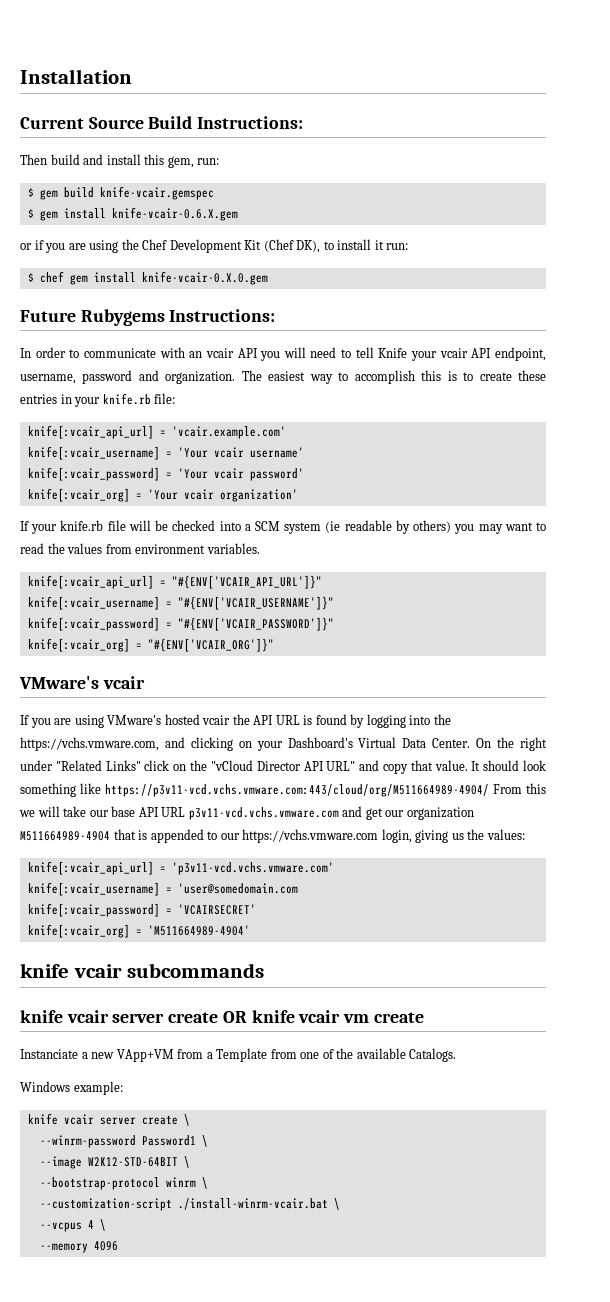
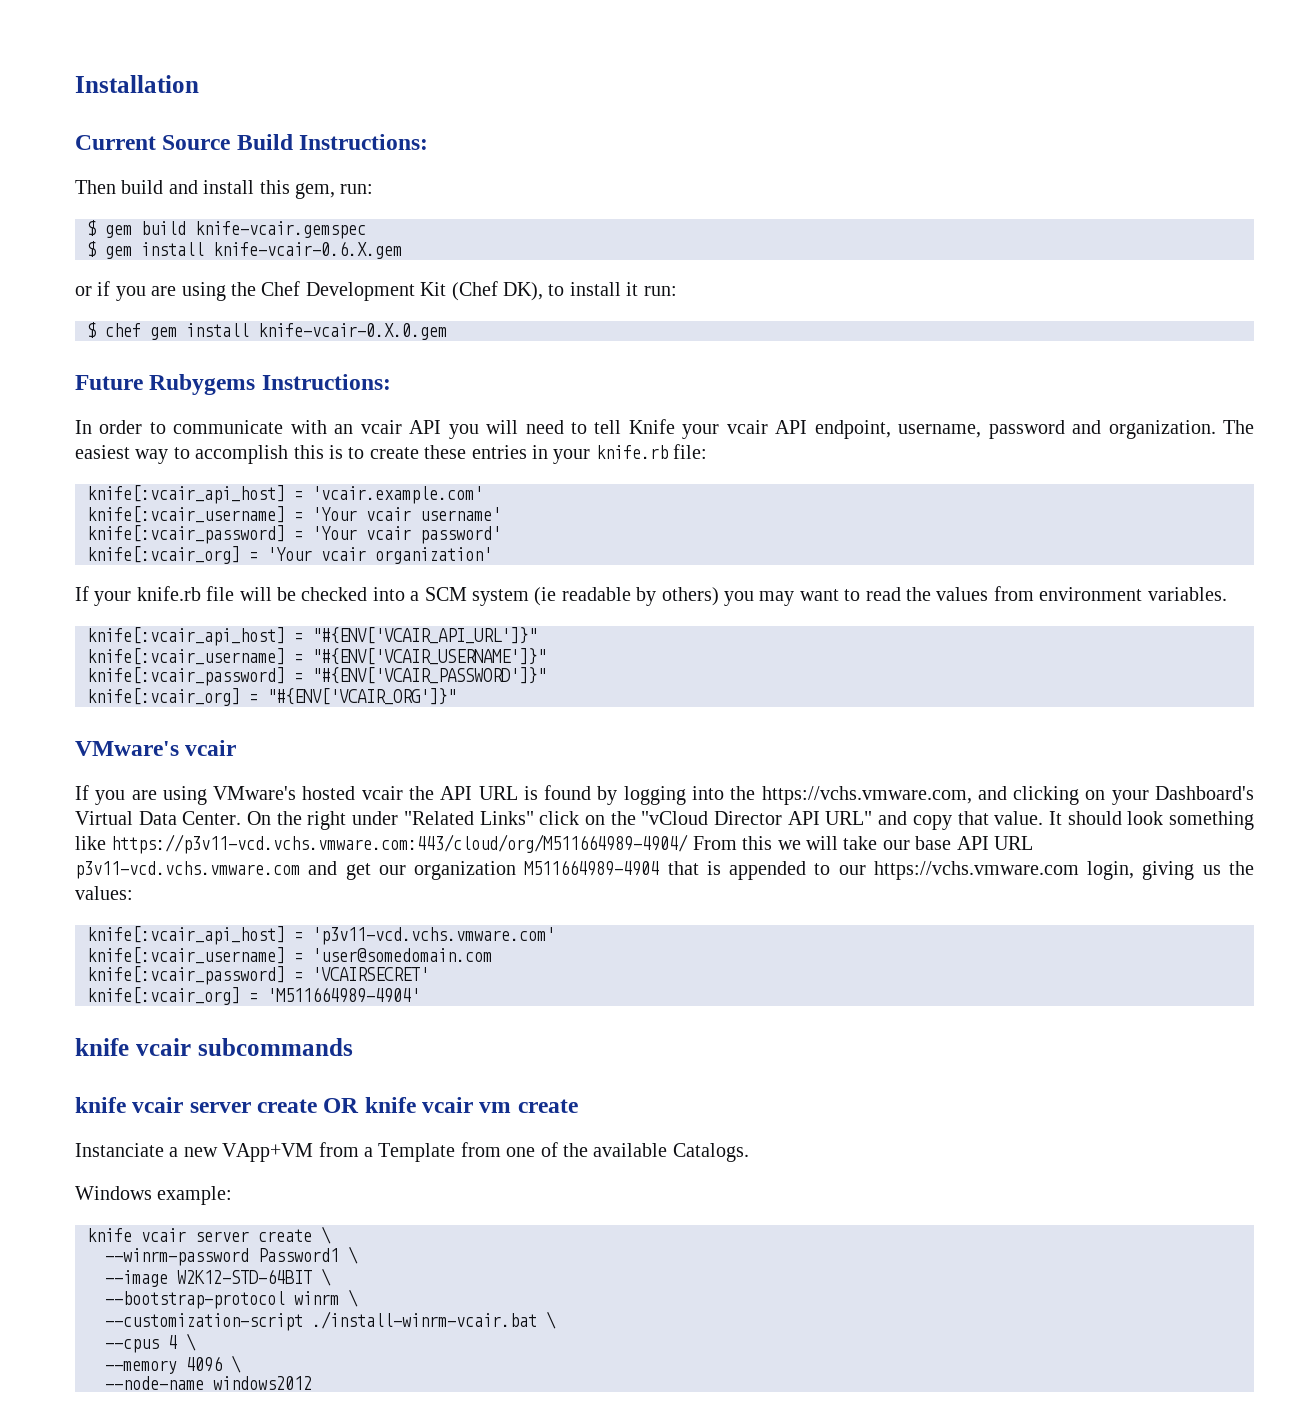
[27,425,154,439] knife[:vcair_api_url] -> [87,485,285,504] knife[:vcair_api_host]
[27,575,154,589] knife[:vcair_api_url] -> [87,627,285,646] knife[:vcair_api_host]
[27,861,154,875] knife[:vcair_api_url] -> [87,926,285,945] knife[:vcair_api_host]
[39,1222,82,1232] --vcpus -> [105,1339,159,1353] --cpus
(118, 1246) none -> [231,1355,241,1373] [105,1376,312,1390] \ // --node-name windows2012

